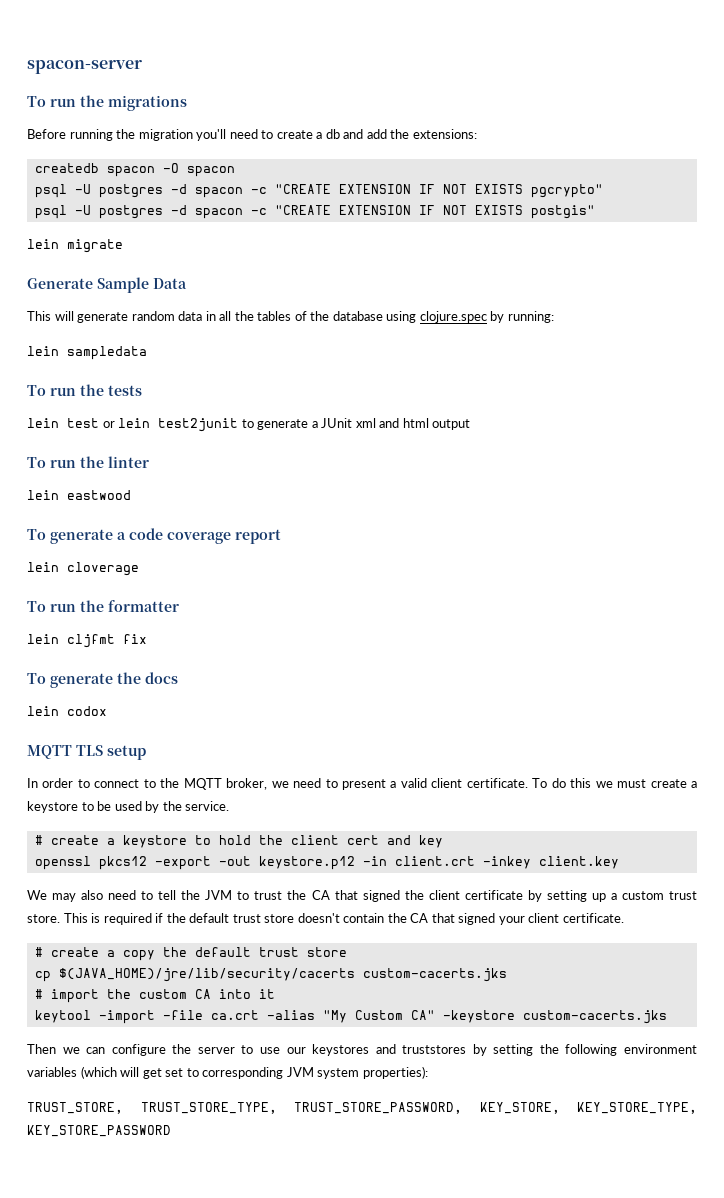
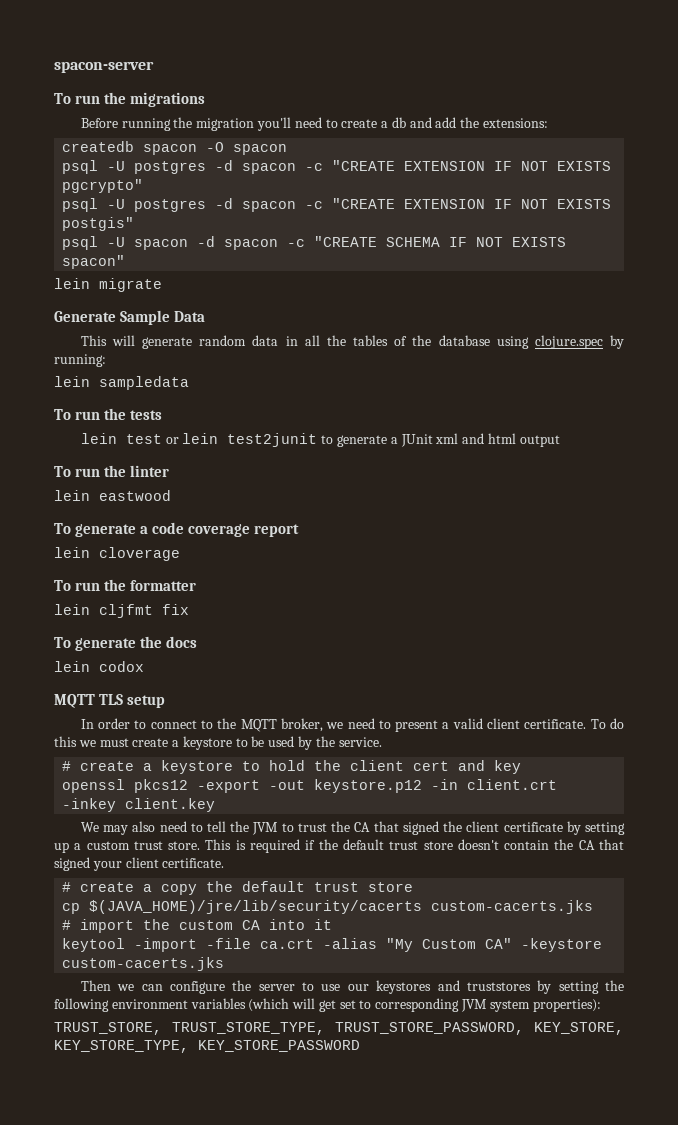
(595, 212) none -> [62,236,567,250] [62,255,126,269] // psql -U spacon -d spacon -c "CREATE SCHEMA IF NOT EXISTS spacon"

